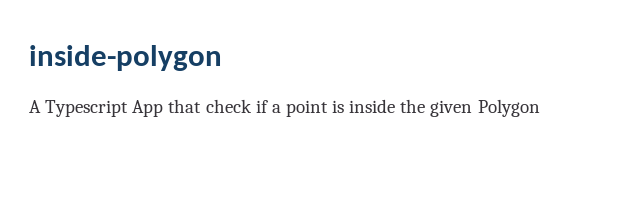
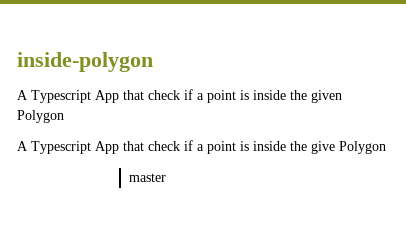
(540, 108) none -> [17,140,386,154] [128,173,166,182] // A Typescript App that check if a point is inside the give Polygon // master

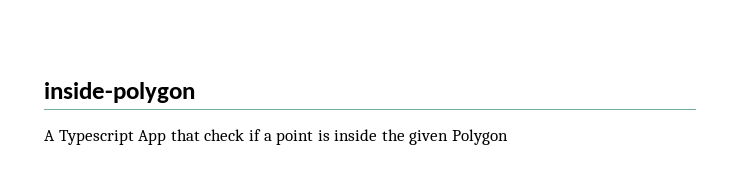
[17,140,386,154] [128,173,166,182] // A Typescript App that check if a point is inside the give Polygon // master -> (509, 137) none

